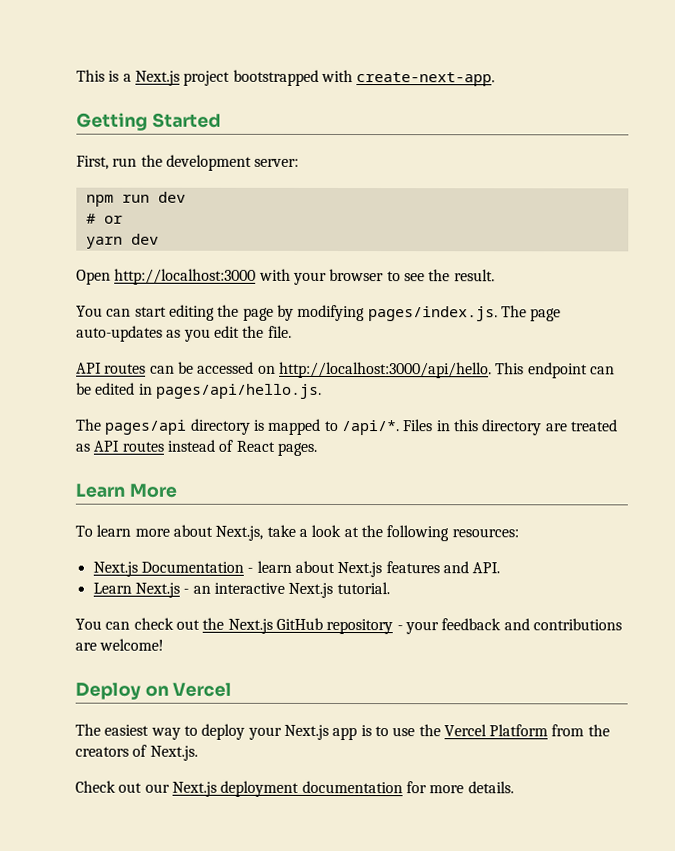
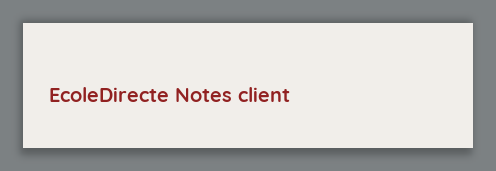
[76,69,496,87] [76,112,221,131] [76,154,300,171] [85,191,186,207] [85,213,123,224] [85,233,159,249] [76,268,495,285] [76,304,562,322] [76,325,292,342] [76,361,615,379] [76,382,322,399] [75,418,618,436] [75,439,317,456] [75,483,177,498] [75,524,519,542] [92,560,501,578] [92,581,390,598] [75,617,622,635] [75,638,165,651] [75,682,233,700] [75,723,610,741] [75,744,198,761] [75,780,514,797] This is a Next.js project bootstrapped with create-next-app. // Getting Started // First, run the development server: // npm run dev // # or // yarn dev // Open http://localhost:3000 with your browser to see the result. // You can start editing the page by modifying pages/index.js. The page auto-updates as you edit the file. // API routes can be accessed on http://localhost:3000/api/hello. This endpoint can be edited in pages/api/hello.js. // The pages/api directory is mapped to /api/*. Files in this directory are treated as API routes instead of React pages. // Learn More // To learn more about Next.js, take a look at the following resources: // Next.js Documentation - learn about Next.js features and API. // Learn Next.js - an interactive Next.js tutorial. // You can check out the Next.js GitHub repository - your feedback and contributions are welcome! // Deploy on Vercel // The easiest way to deploy your Next.js app is to use the Vercel Platform from the creators of Next.js. // Check out our Next.js deployment documentation for more details. -> [49,87,290,102] EcoleDirecte Notes client

